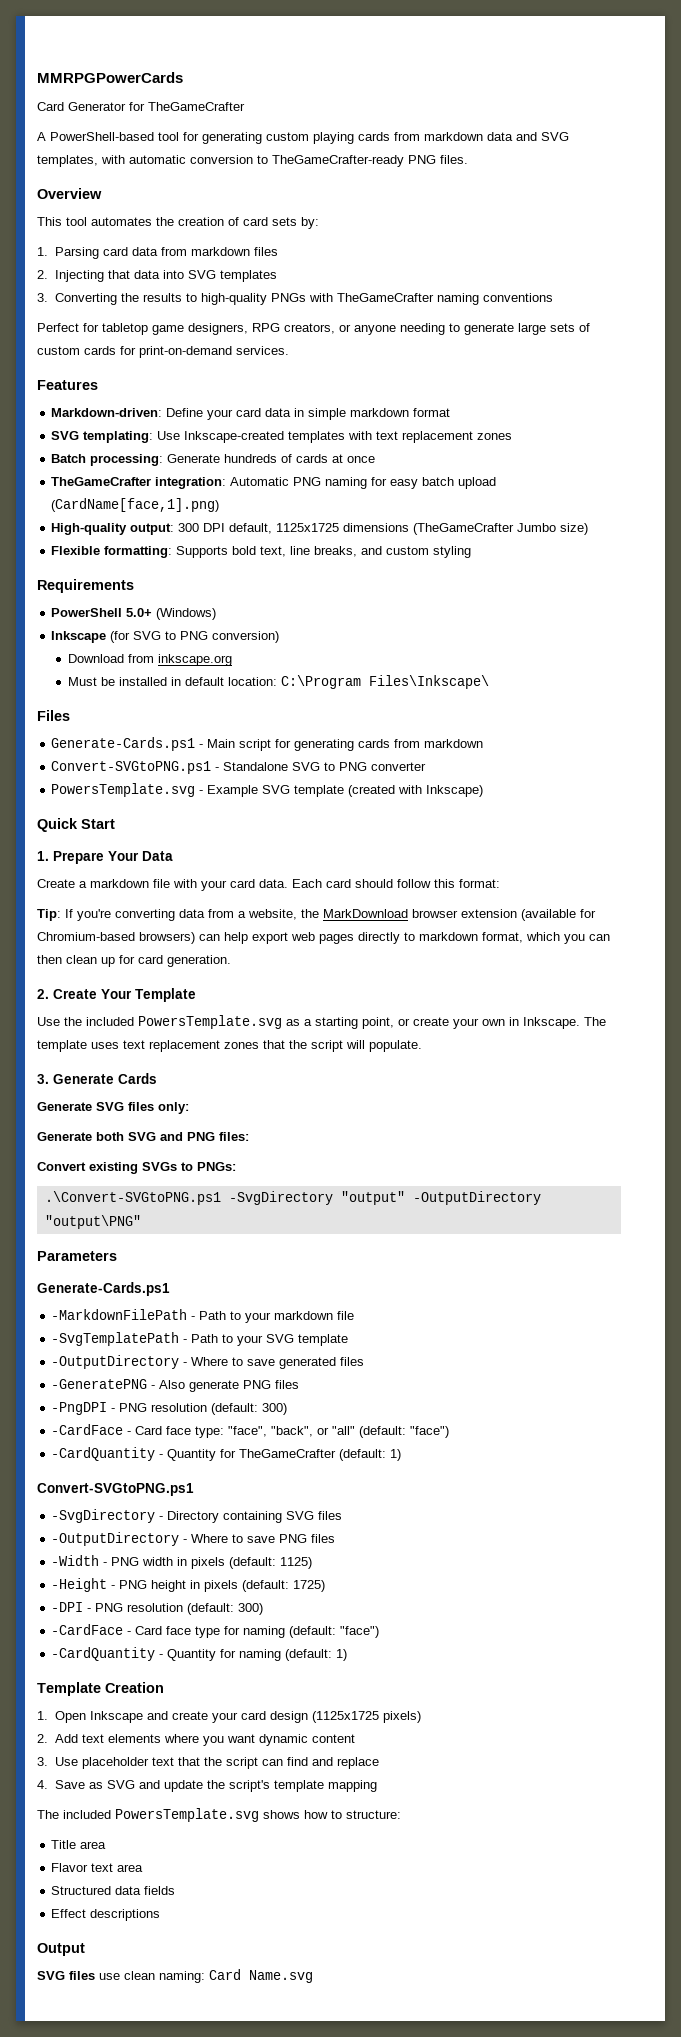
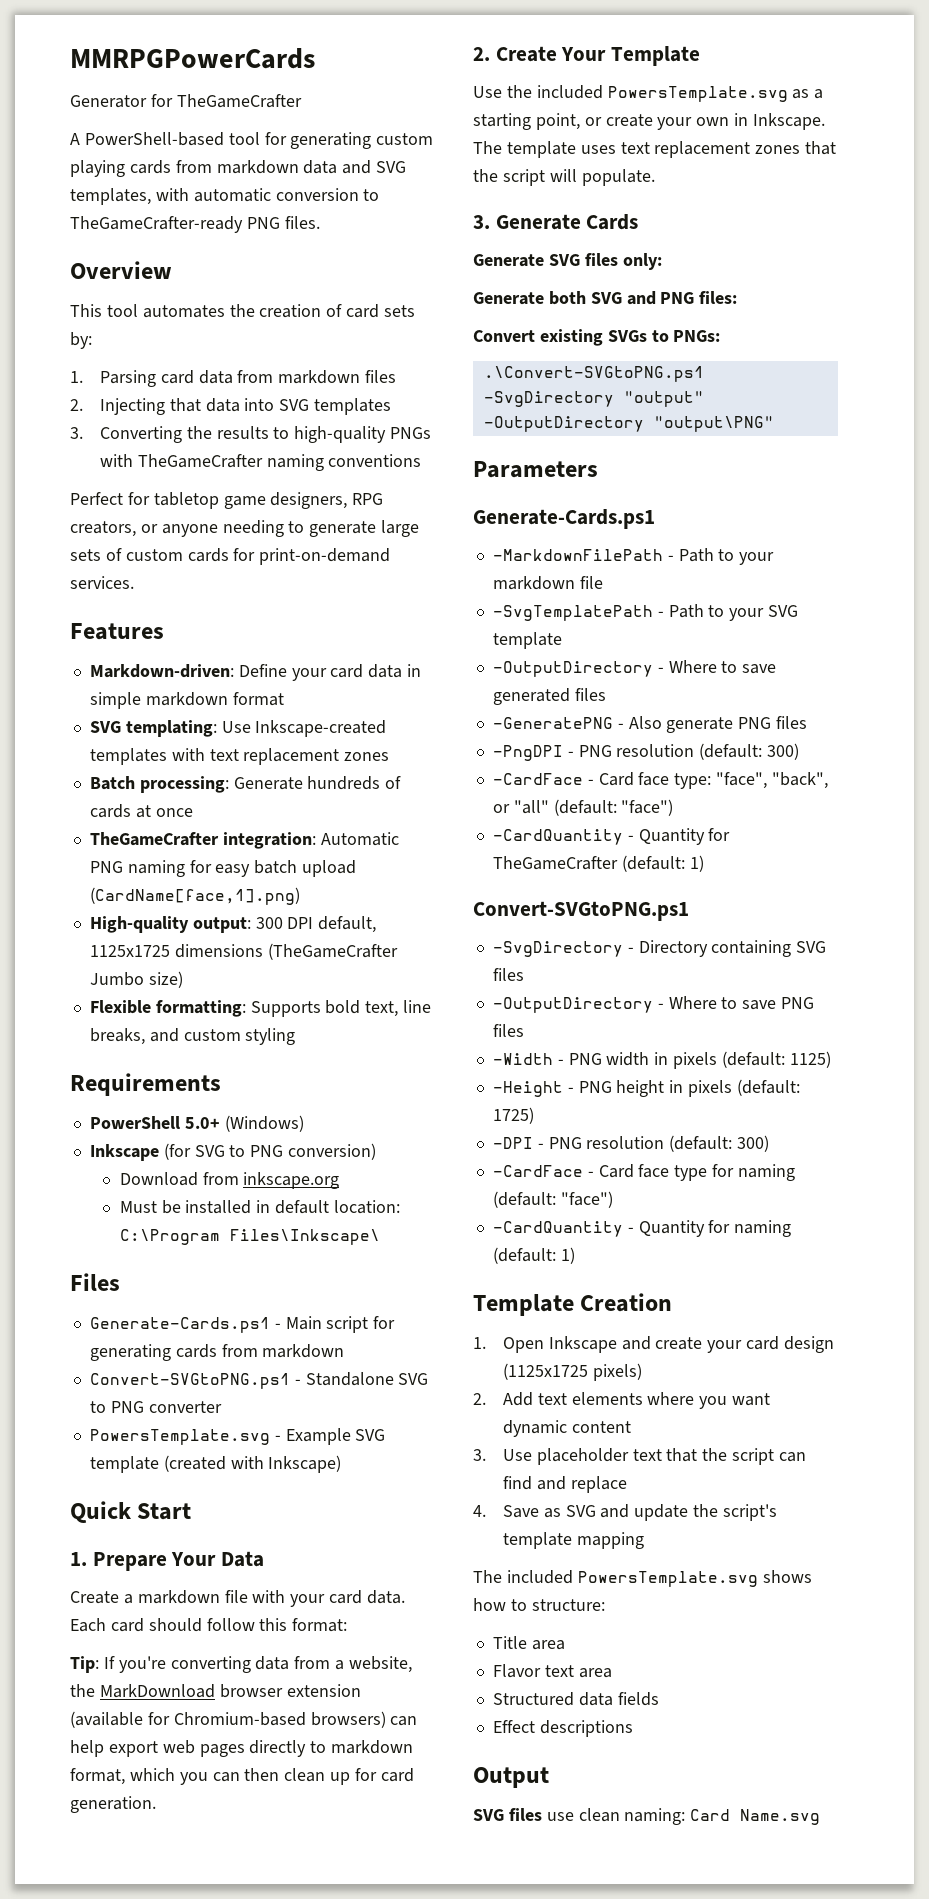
[37,102,64,111] Card -> (315, 58) none

